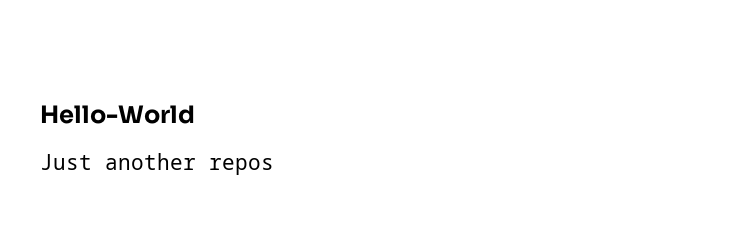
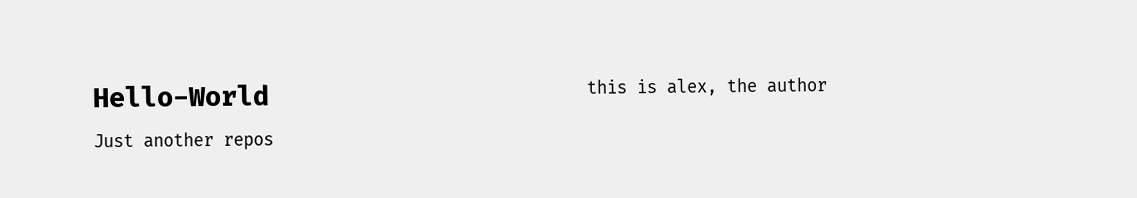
(274, 166) none -> [586,77,827,96] // this is alex, the author

